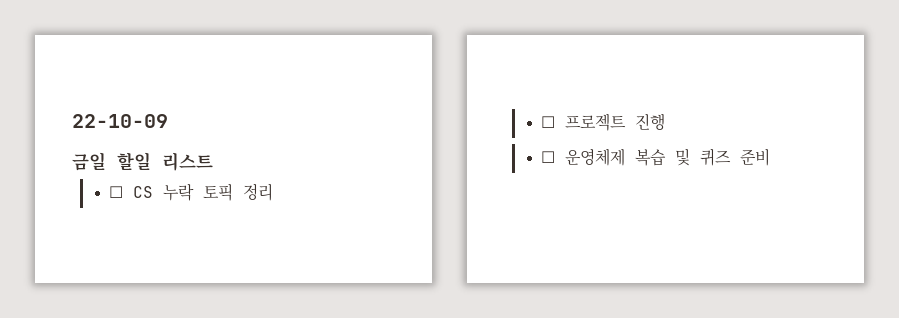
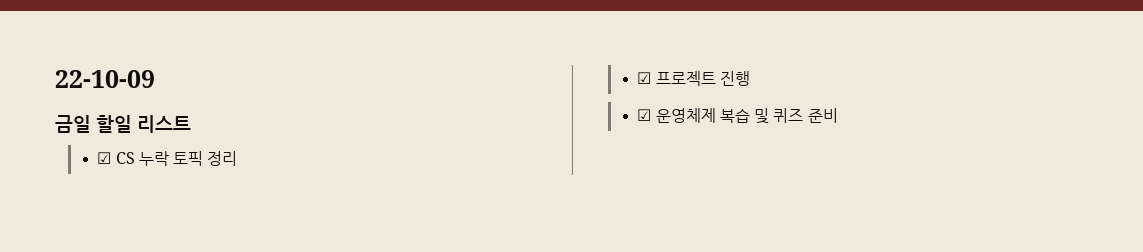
[109,186,124,198] ☐ -> [97,152,112,164] ☑
[541,116,556,128] ☐ -> [637,72,652,84] ☑
[541,151,556,163] ☐ -> [637,109,652,121] ☑

